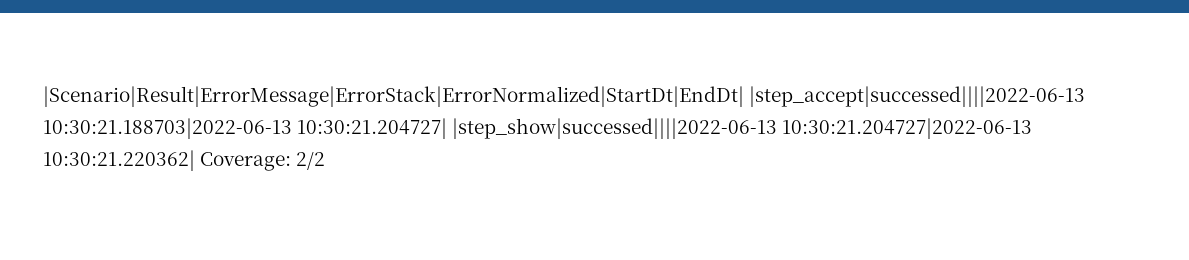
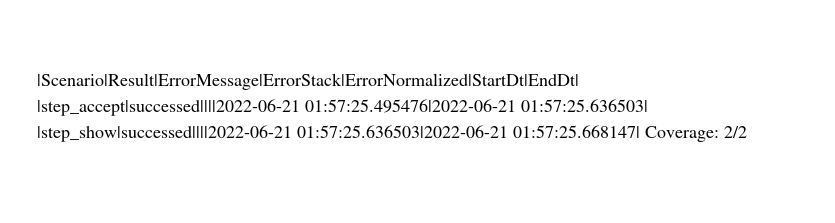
[749,86,1086,107] [43,118,1033,139] [43,150,195,171] |step_accept|successed||||2022-06-13 10:30:21.188703|2022-06-13 10:30:21.204727| |step_show|successed||||2022-06-13 10:30:21.204727|2022-06-13 10:30:21.220362| -> [37,99,648,116] [37,125,640,142] |step_accept|successed||||2022-06-21 01:57:25.495476|2022-06-21 01:57:25.636503| |step_show|successed||||2022-06-21 01:57:25.636503|2022-06-21 01:57:25.668147|

